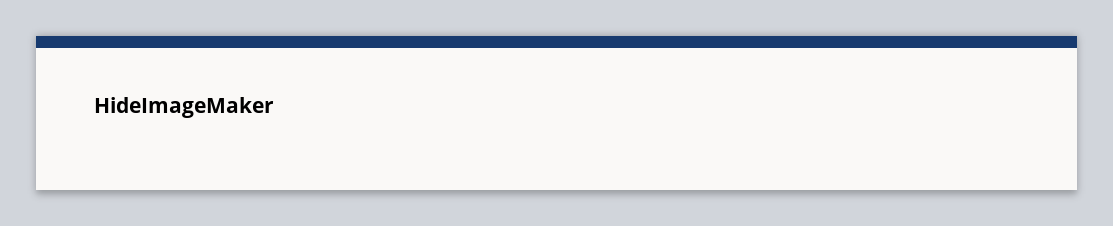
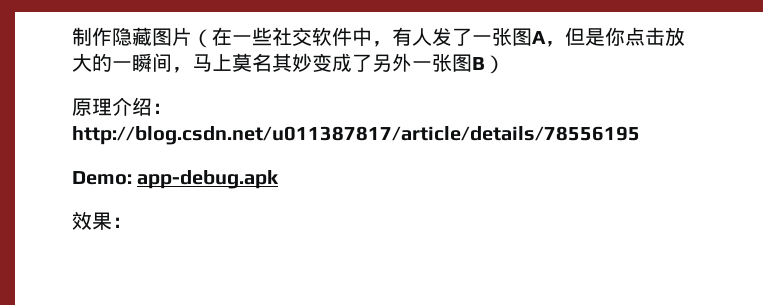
[94,97,274,118] HideImageMaker -> [72,27,685,48] [72,53,505,74] [72,97,172,116] [72,126,640,145] [72,170,280,189] [72,211,132,230] 制作隐藏图片（在一些社交软件中，有人发了一张图A，但是你点击放大的一瞬间，马上莫名其妙变成了另外一张图B） // 原理介绍：http://blog.csdn.net/u011387817/article/details/78556195 // Demo: app-debug.apk // 效果：

